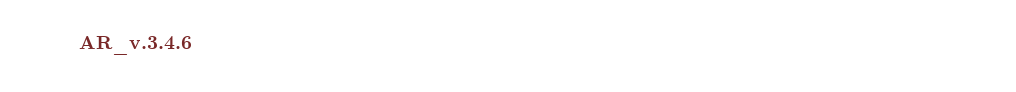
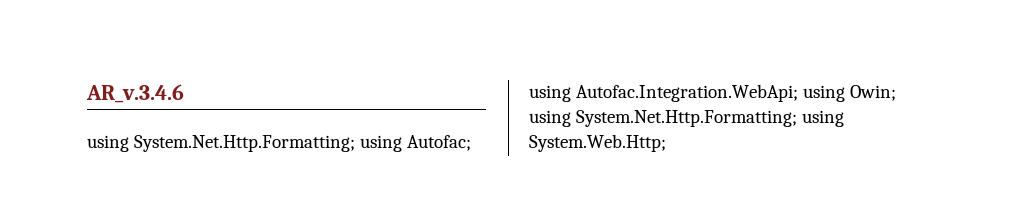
(192, 45) none -> [87,135,472,152] [529,84,897,102] [529,110,845,127] [529,134,666,152] // using System.Net.Http.Formatting; using Autofac; using Autofac.Integration.WebApi; using Owin; using System.Net.Http.Formatting; using System.Web.Http;

